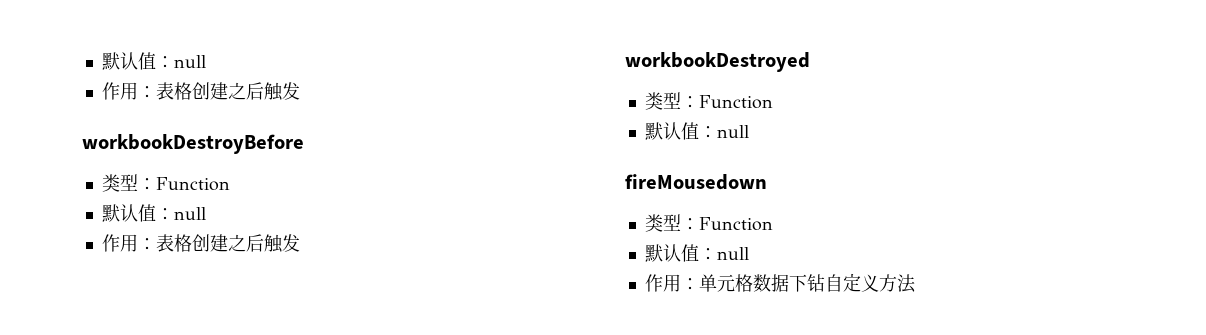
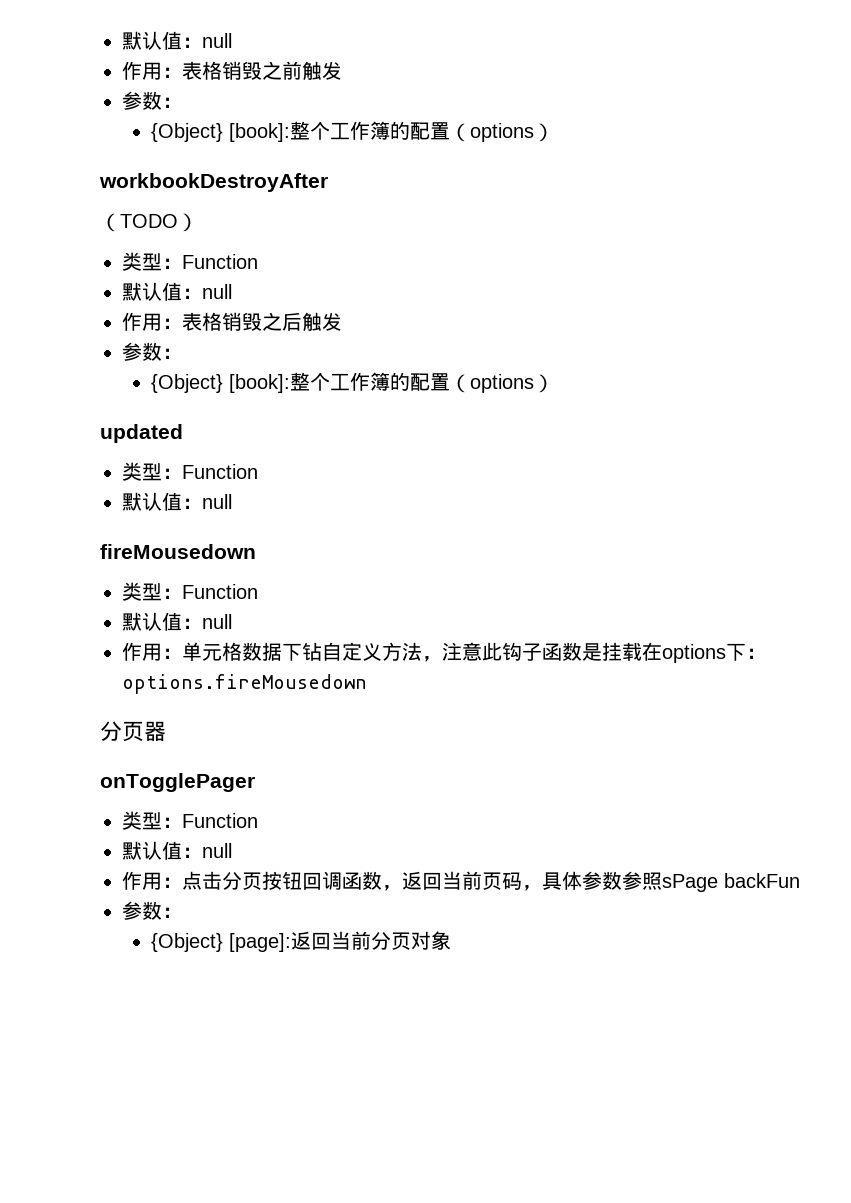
[101,52,206,70] [101,82,300,101] [82,134,304,154] 默认值：null // 作用：表格创建之后触发 // workbookDestroyBefore -> [122,31,232,50] [122,61,342,80] [122,91,182,110] [151,121,555,142] [99,173,328,192] [100,213,198,232] 默认值：null // 作用：表格销毁之前触发 // 参数： // {Object} [book]:整个工作簿的配置（options） // workbookDestroyAfter // （TODO）
[191,234,300,253] [625,52,810,72] 创建之后触发 // workbookDestroyed -> [222,312,342,331] [122,342,182,361] [151,372,555,393] [100,424,183,443] 销毁之后触发 // 参数： // {Object} [book]:整个工作簿的配置（options） // updated
(916, 283) none -> [422,642,766,663] [122,674,367,694] [100,721,166,742] [100,773,255,792] [122,811,258,830] [122,841,232,860] [122,871,800,892] [122,901,182,920] [151,931,452,952] ，注意此钩子函数是挂载在options下：options.fireMousedown // 分页器 // onTogglePager // 类型：Function // 默认值：null // 作用：点击分页按钮回调函数，返回当前页码，具体参数参照sPage backFun // 参数： // {Object} [page]:返回当前分页对象

